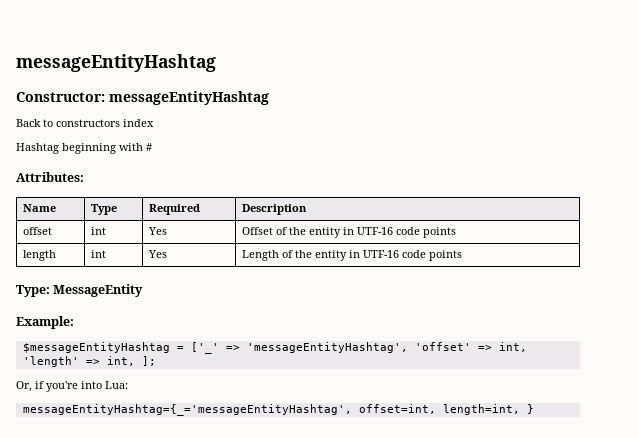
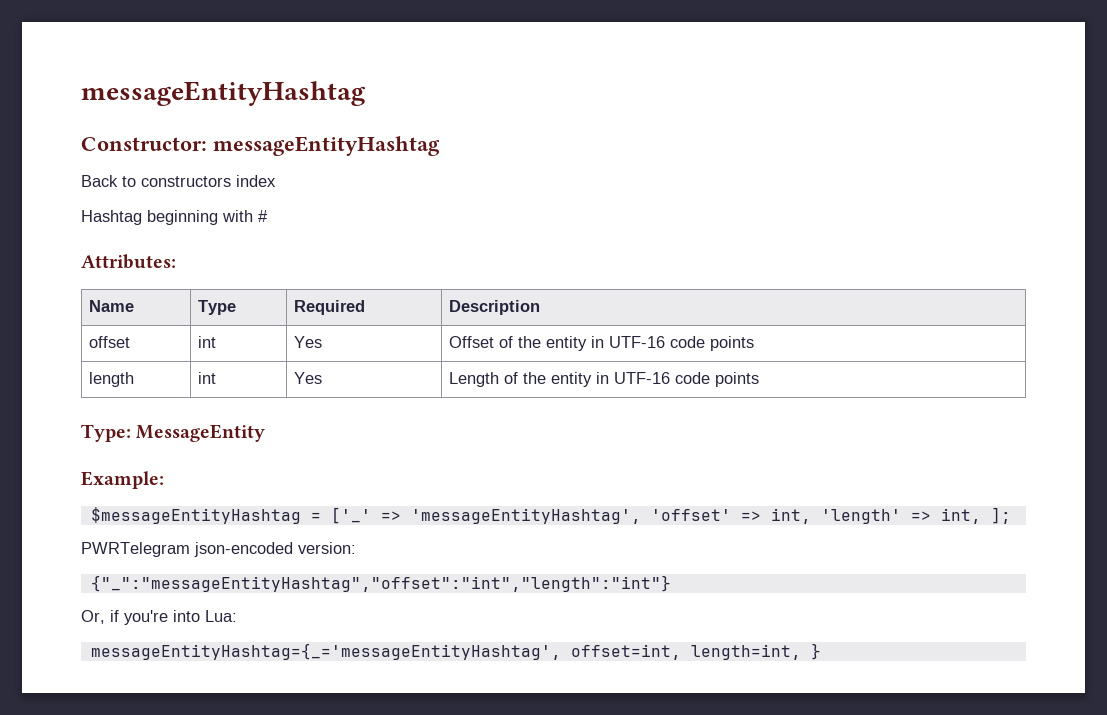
(156, 361) none -> [81,542,356,557] [90,575,671,592] // PWRTelegram json-encoded version: // {"_":"messageEntityHashtag","offset":"int","length":"int"}

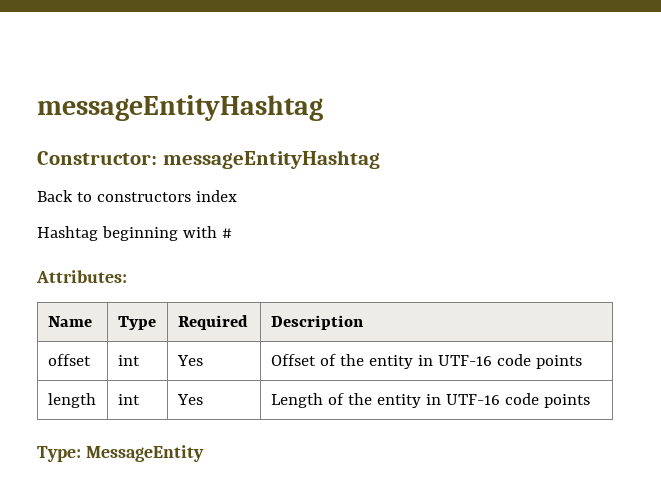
[81,471,164,489] [90,507,1011,524] [81,542,356,557] [90,575,671,592] [81,610,237,625] [90,643,821,660] // Example: // $messageEntityHashtag = ['_' => 'messageEntityHashtag', 'offset' => int, 'length' => int, ]; // PWRTelegram json-encoded version: // {"_":"messageEntityHashtag","offset":"int","length":"int"} // Or, if you're into Lua: // messageEntityHashtag={_='messageEntityHashtag', offset=int, length=int, } -> (204, 453) none

